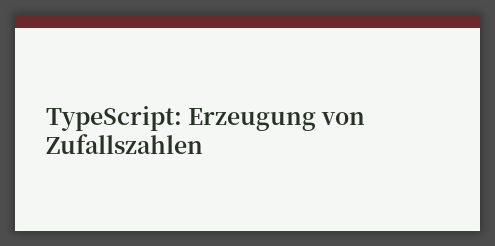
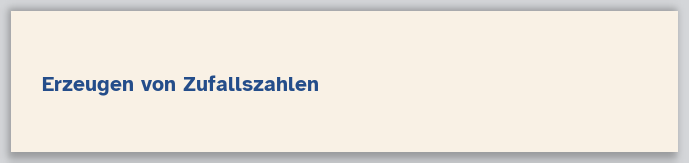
[46,106,317,131] TypeScript: Erzeugung -> [42,77,134,96] Erzeugen

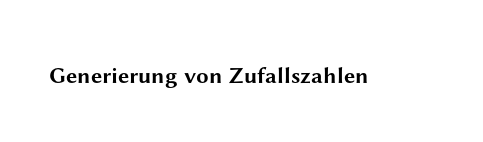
[42,77,134,96] Erzeugen -> [49,67,178,88] Generierung

